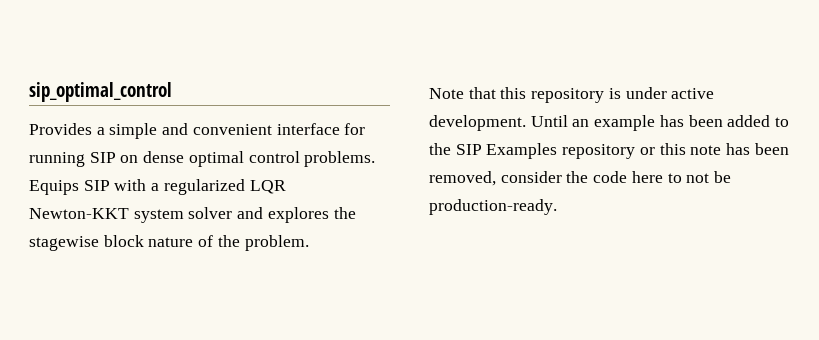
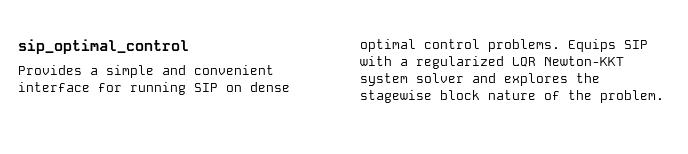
[429,87,715,103] [429,115,790,131] [429,143,789,159] [429,171,732,186] [429,199,557,215] // Note that this repository is under active development. Until an example has been added to the SIP Examples repository or this note has been removed, consider the code here to not be production-ready. -> (664, 96) none

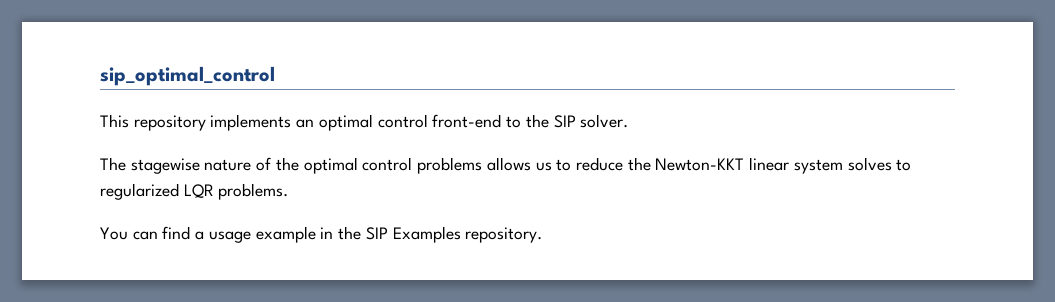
[18,65,274,78] [18,82,290,95] [360,39,648,52] [360,56,624,69] [360,73,600,86] [360,90,664,103] Provides a simple and convenient interface for running SIP on dense optimal control problems. Equips SIP with a regularized LQR Newton-KKT system solver and explores the stagewise block nature of the problem. -> [100,114,629,131] [100,157,912,174] [100,183,289,200] [100,226,543,243] This repository implements an optimal control front-end to the SIP solver. // The stagewise nature of the optimal control problems allows us to reduce the Newton-KKT linear system solves to regularized LQR problems. // You can find a usage example in the SIP Examples repository.

